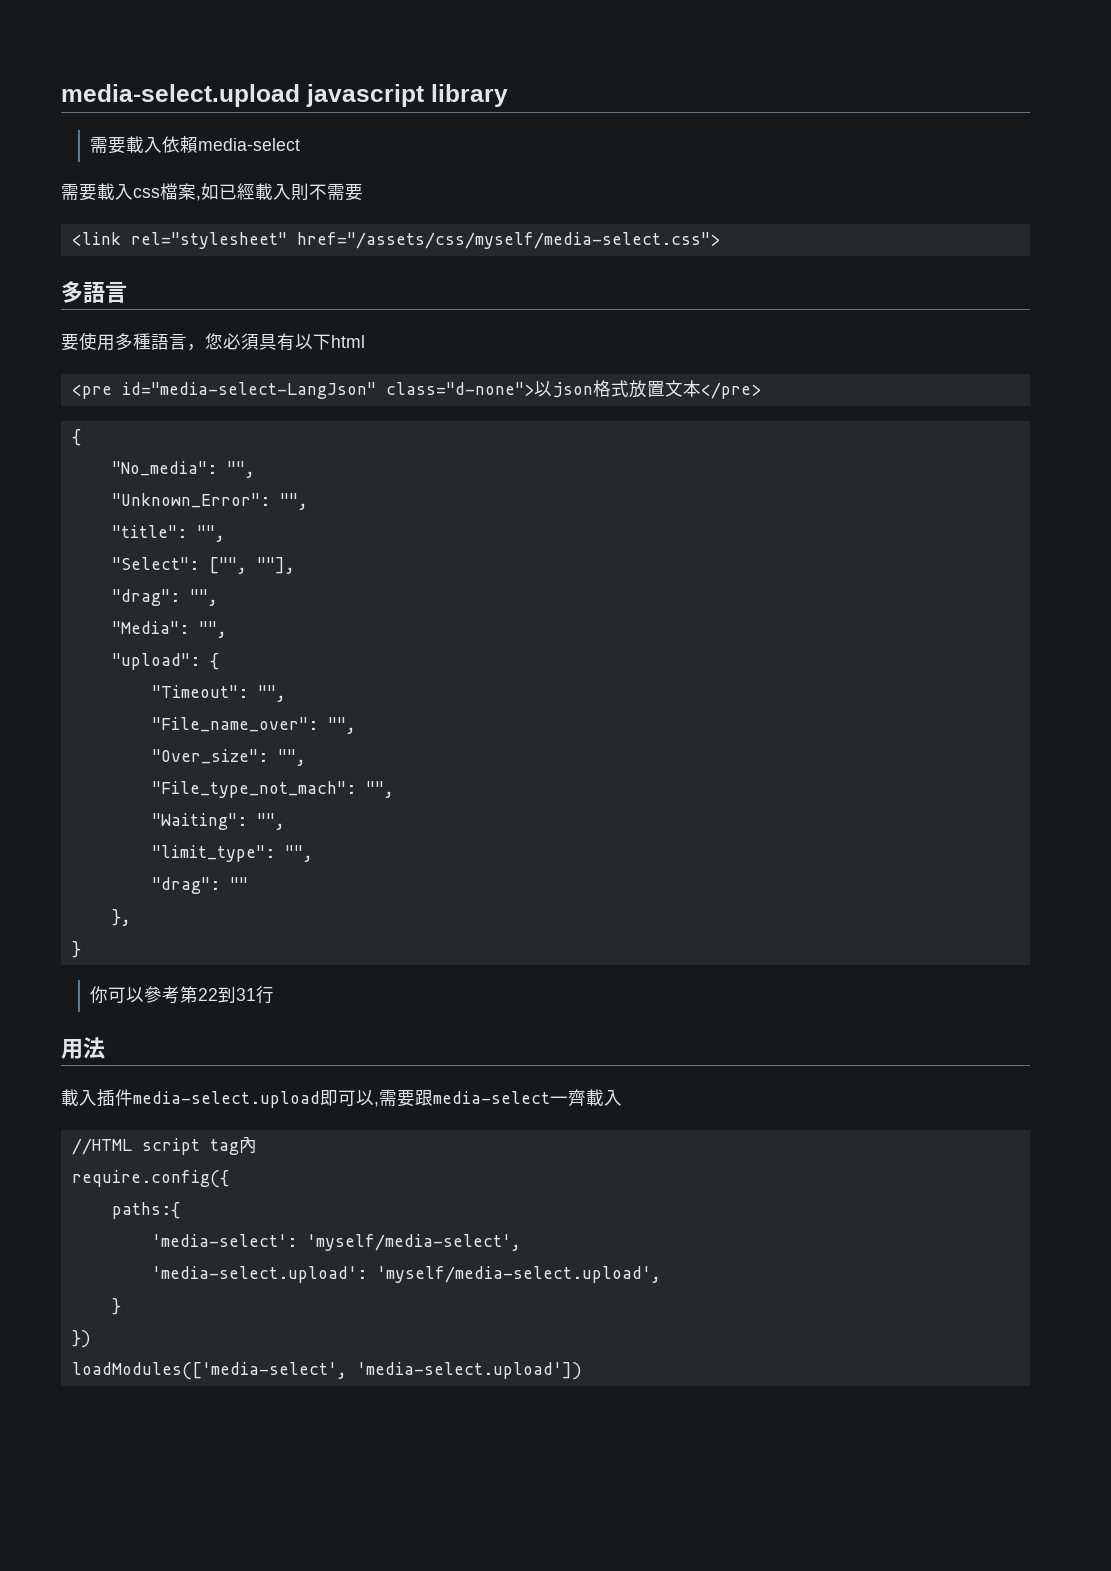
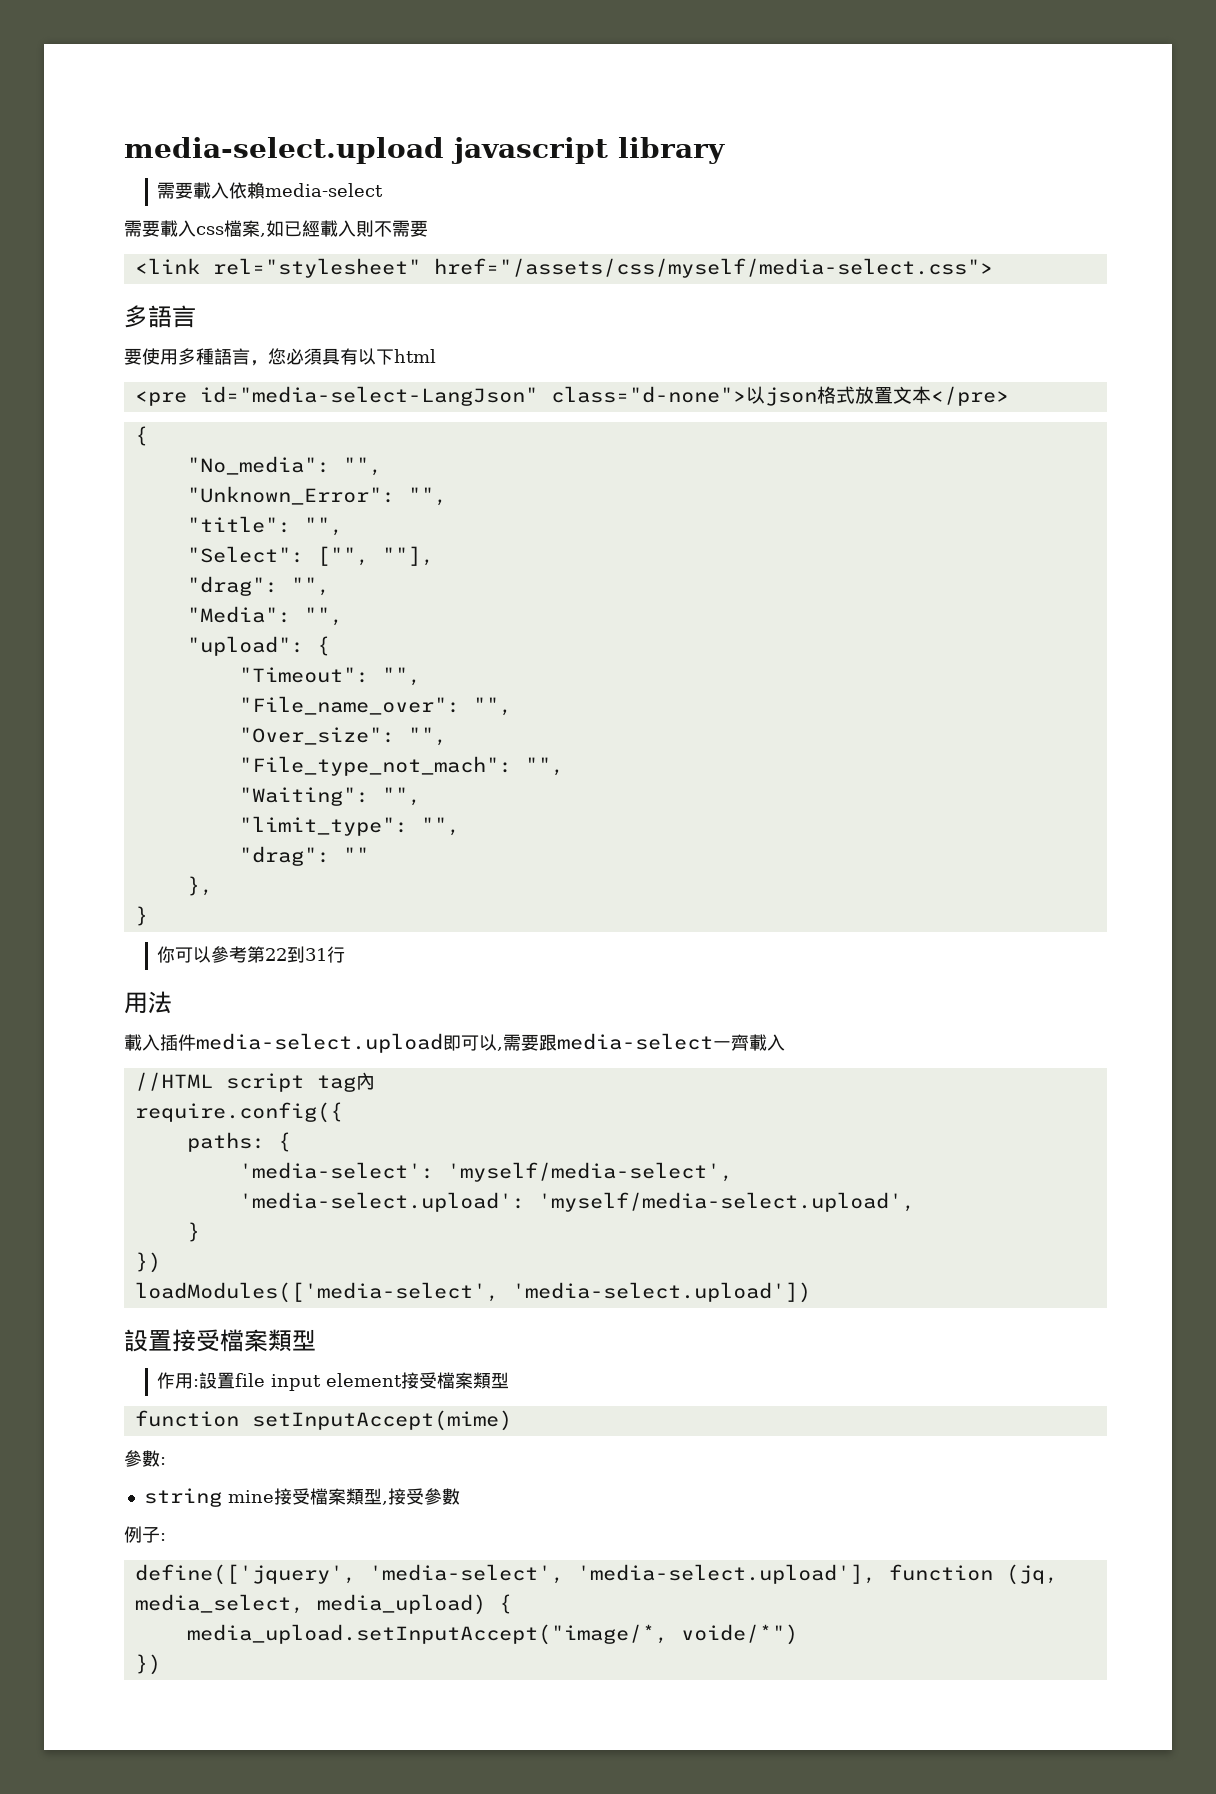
[111,1202,180,1219] paths:{ -> [186,1132,291,1152] paths: {
(582, 1371) none -> [124,1329,316,1352] [157,1372,510,1391] [134,1410,512,1431] [124,1450,166,1467] [143,1488,460,1507] [124,1526,166,1543] [134,1564,1058,1585] [134,1594,512,1615] [186,1624,798,1645] [134,1654,161,1675] // 設置接受檔案類型 // 作用:設置file input element接受檔案類型 // function setInputAccept(mime) // 參數: // string mine接受檔案類型,接受參數 // 例子: // define(['jquery', 'media-select', 'media-select.upload'], function (jq, media_select, media_upload) { // media_upload.setInputAccept("image/*, voide/*") // })

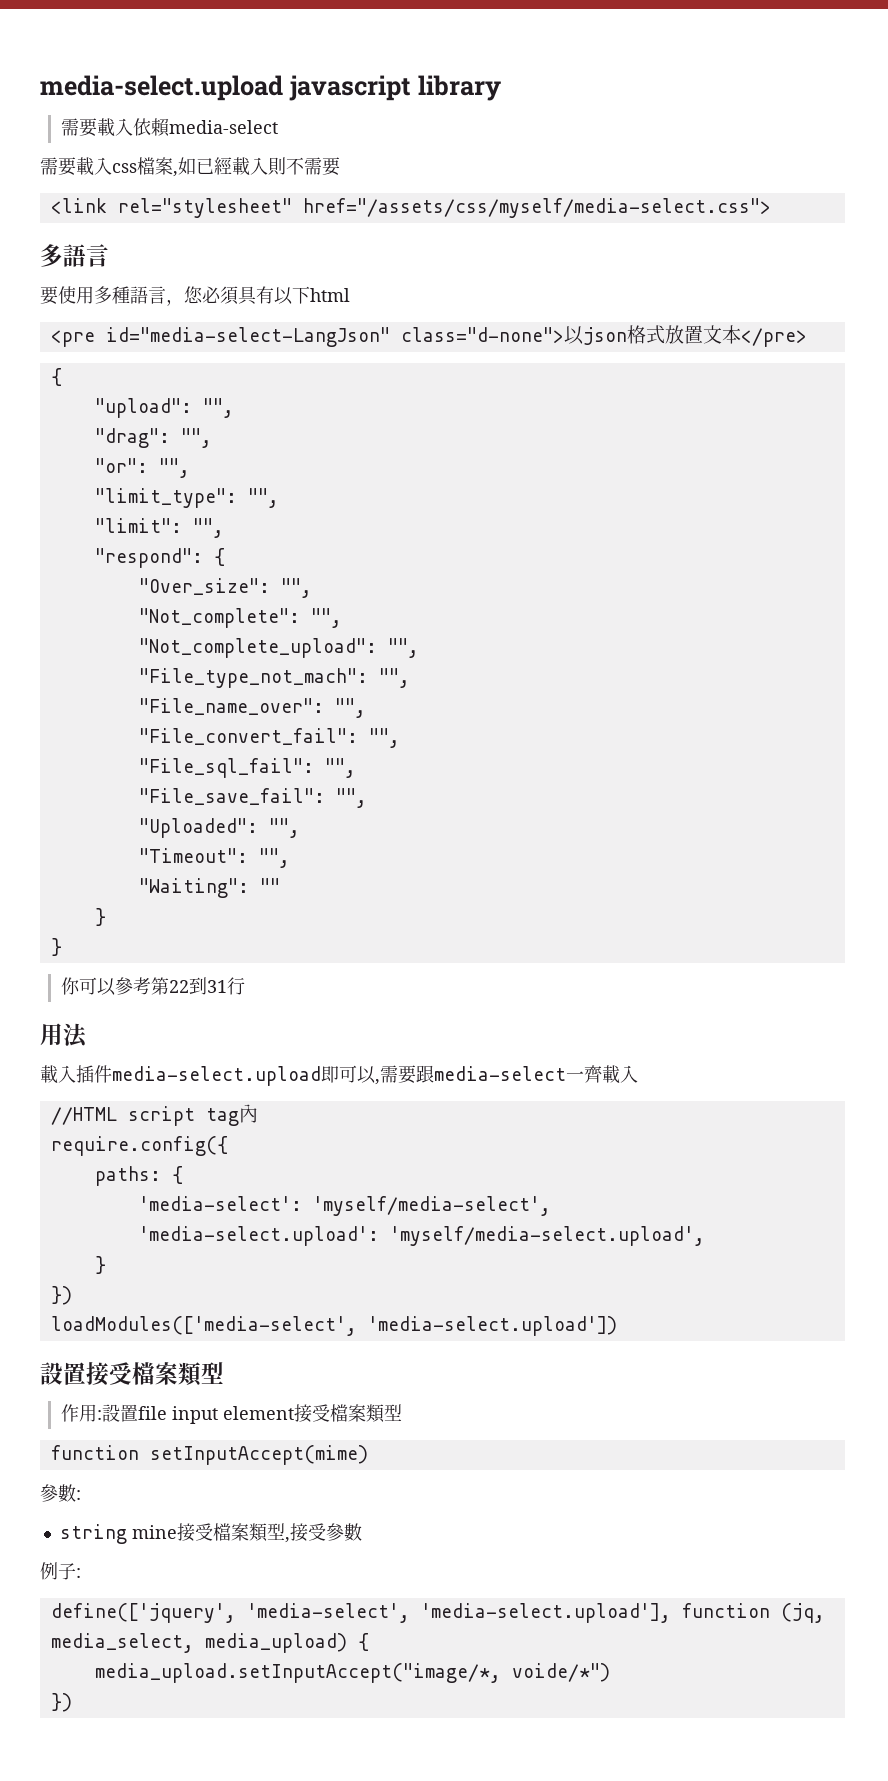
[186,456,382,476] [186,486,447,506] [186,516,343,536] [186,546,434,566] "No_media": "", // "Unknown_Error": "", // "title": "", // "Select": ["", ""], -> [94,398,234,418] "upload": "",
[186,606,343,626] [186,636,330,656] [238,667,369,683] "Media": "", // "upload": { // "Timeout": -> [94,458,190,478] [94,488,279,508] [94,518,224,538] [94,548,225,568] [138,578,312,598] [138,608,342,628] [138,638,419,658] [138,668,368,688] "or": "", // "limit_type": "", // "limit": "", // "respond": { // "Over_size": "", // "Not_complete": "", // "Not_complete_upload": "", // "File_type_not_mach":
[238,727,447,746] [238,756,564,776] [238,787,421,806] [238,816,460,836] [238,846,330,866] "Over_size": "", // "File_type_not_mach": "", // "Waiting": "", // "limit_type": "", // "drag": -> [138,728,400,748] [138,758,356,778] [138,788,367,808] [138,818,300,838] [138,848,290,868] [138,878,249,898] "File_convert_fail": "", // "File_sql_fail": "", // "File_save_fail": "", // "Uploaded": "", // "Timeout": "", // "Waiting":
[186,876,213,896] }, -> [94,908,106,926] }

